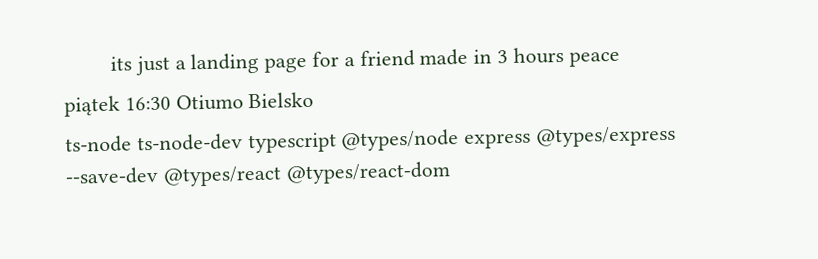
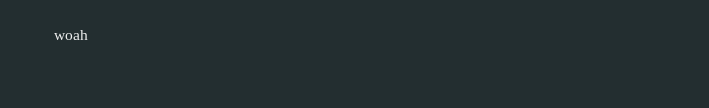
[110,46,620,76] [64,91,315,117] [65,125,677,154] [65,161,451,187] its just a landing page for a friend made in 3 hours peace // piątek 16:30 Otiumo Bielsko // ts-node ts-node-dev typescript @types/node express @types/express --save-dev @types/react @types/react-dom -> [54,30,88,40] woah

